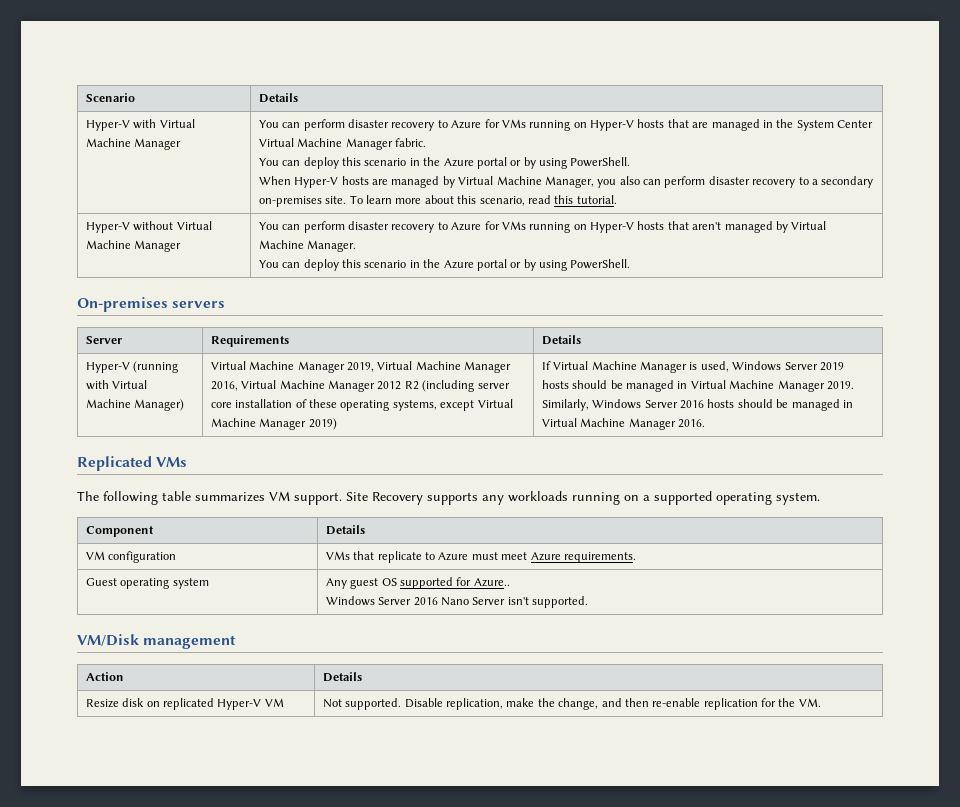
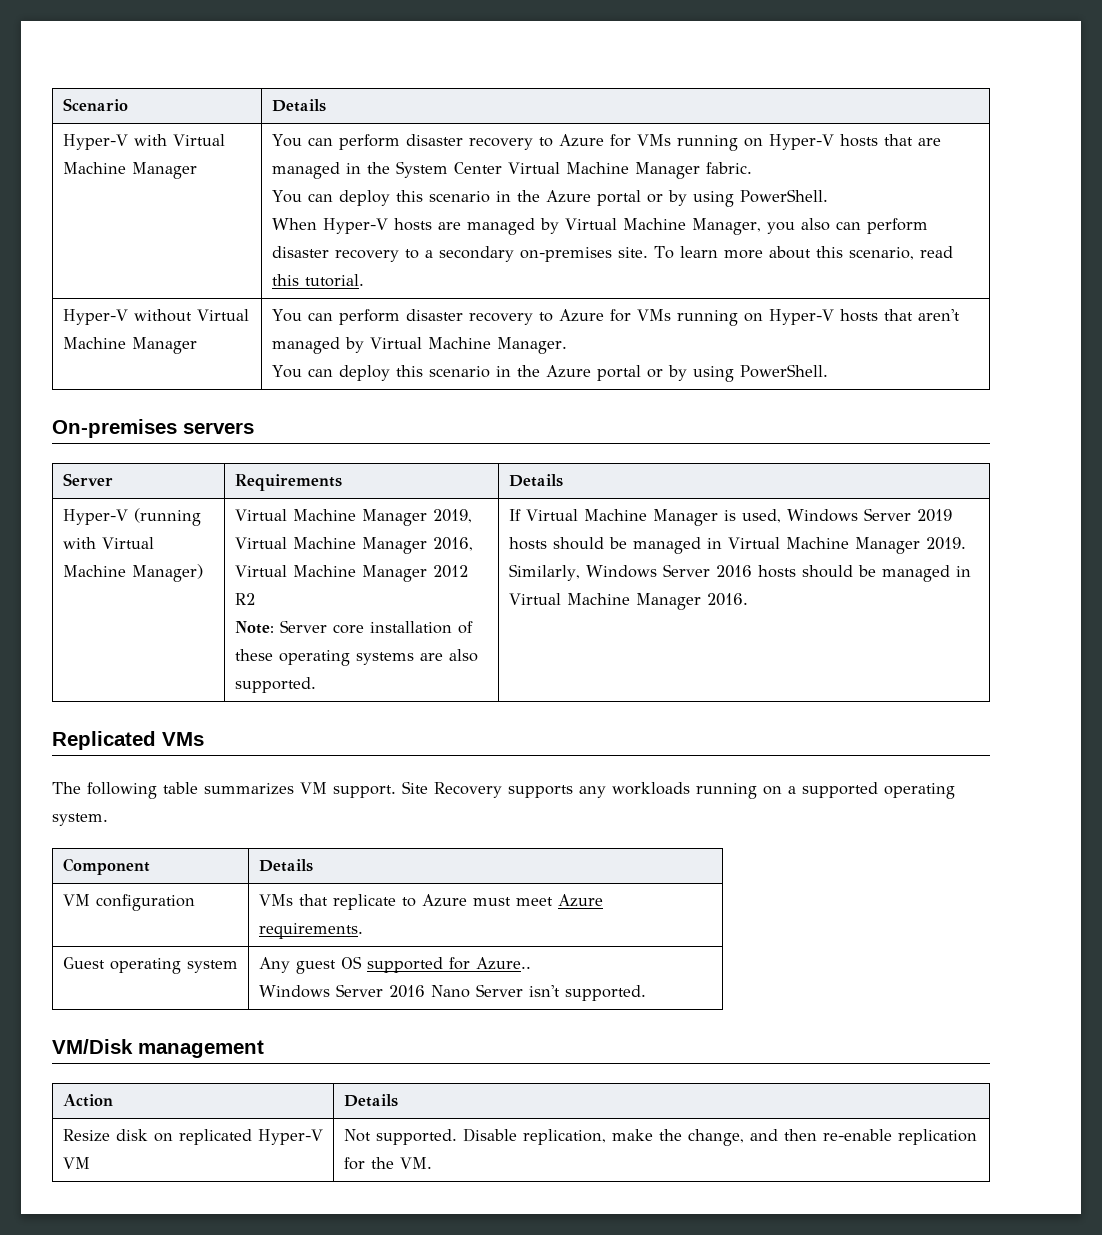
[422,380,510,392] (including server -> [234,620,327,634] // Note: Server
[392,399,513,411] [210,418,337,430] systems, except Virtual Machine Manager 2019) -> [355,649,478,665] [234,677,316,693] systems are also supported.

